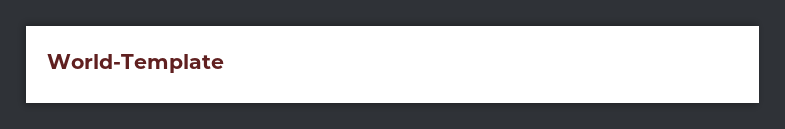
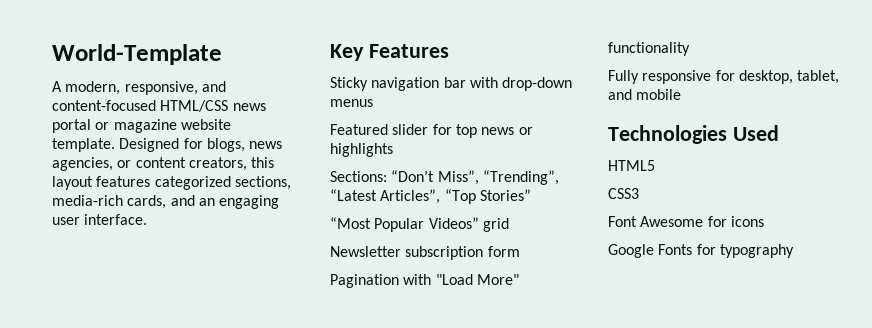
(224, 63) none -> [52,81,226,95] [52,100,266,112] [52,119,231,133] [52,138,283,152] [52,157,275,171] [52,176,291,190] [52,195,280,209] [52,214,148,225] [330,44,449,61] [330,77,573,91] [330,99,373,107] [330,124,533,138] [330,143,393,157] [330,170,559,185] [330,189,531,204] [330,217,509,232] [330,246,520,260] [330,274,519,288] [608,42,690,56] [608,70,840,84] [608,89,682,100] [608,125,779,144] [608,160,655,171] [608,188,639,199] [608,216,764,227] [608,244,794,258] // A modern, responsive, and content-focused HTML/CSS news portal or magazine website template. Designed for blogs, news agencies, or content creators, this layout features categorized sections, media-rich cards, and an engaging user interface. // Key Features // Sticky navigation bar with drop-down menus // Featured slider for top news or highlights // Sections: “Don’t Miss”, “Trending”, “Latest Articles”, “Top Stories” // “Most Popular Videos” grid // Newsletter subscription form // Pagination with "Load More" functionality // Fully responsive for desktop, tablet, and mobile // Technologies Used // HTML5 // CSS3 // Font Awesome for icons // Google Fonts for typography

